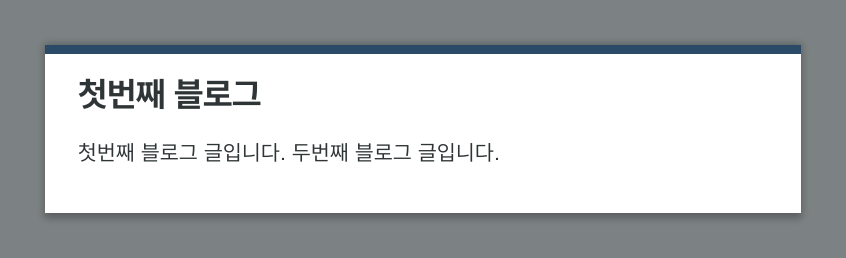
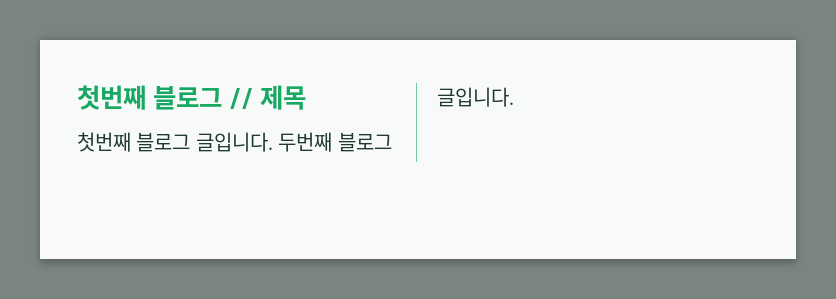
[78,78,262,110] 첫번째 블로그 -> [77,85,306,110] 첫번째 블로그 // 제목

